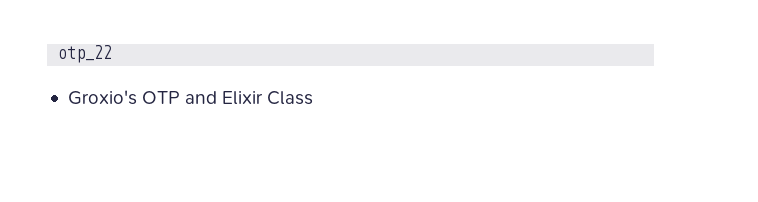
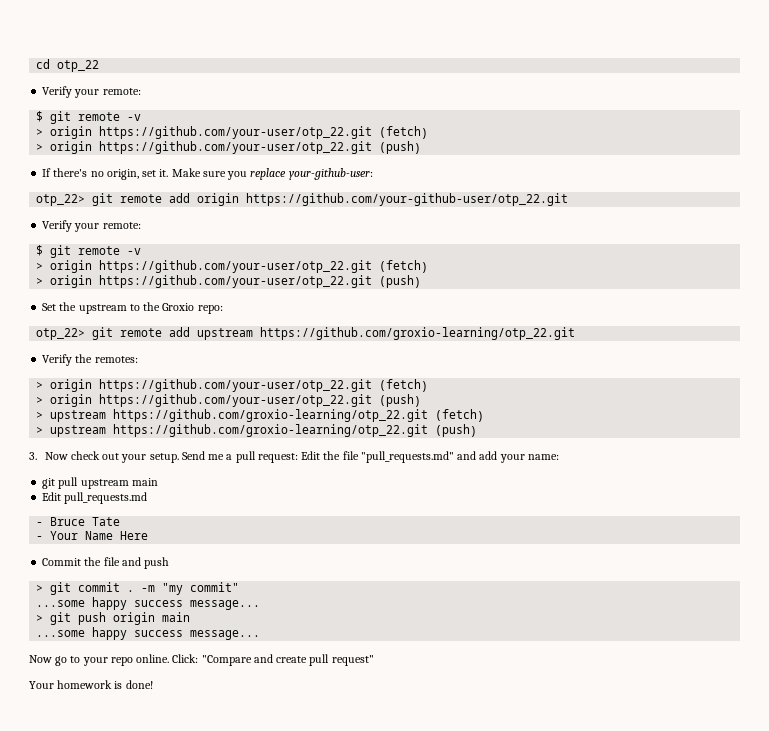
(58, 54) none -> [36,59,51,69] cd
[67,90,314,105] Groxio's OTP and Elixir Class -> [42,86,141,98] [36,111,142,124] [36,126,429,139] [36,141,422,154] [42,168,373,180] [36,193,569,206] [42,220,141,232] [36,245,142,258] [36,260,429,273] [36,275,422,288] [42,302,223,314] [36,327,576,340] [42,354,138,366] [36,379,429,392] [36,394,422,407] [36,409,485,422] [36,424,478,437] [29,451,559,463] [42,477,158,489] [42,492,148,504] [36,517,121,526] [36,531,149,540] [42,557,170,569] [36,582,240,595] [36,597,261,610] [36,612,191,625] [36,627,261,640] [29,654,374,666] [29,680,153,689] Verify your remote: // $ git remote -v // > origin https://github.com/your-user/otp_22.git (fetch) // > origin https://github.com/your-user/otp_22.git (push) // If there's no origin, set it. Make sure you replace your-github-user: // otp_22> git remote add origin https://github.com/your-github-user/otp_22.git // Verify your remote: // $ git remote -v // > origin https://github.com/your-user/otp_22.git (fetch) // > origin https://github.com/your-user/otp_22.git (push) // Set the upstream to the Groxio repo: // otp_22> git remote add upstream https://github.com/groxio-learning/otp_22.git // Verify the remotes: // > origin https://github.com/your-user/otp_22.git (fetch) // > origin https://github.com/your-user/otp_22.git (push) // > upstream https://github.com/groxio-learning/otp_22.git (fetch) // > upstream https://github.com/groxio-learning/otp_22.git (push) // 3. Now check out your setup. Send me a pull request: Edit the file "pull_requests.md" and add your name: // git pull upstream main // Edit pull_requests.md // - Bruce Tate // - Your Name Here // Commit the file and push // > git commit . -m "my commit" // ...some happy success message... // > git push origin main // ...some happy success message... // Now go to your repo online. Click: "Compare and create pull request" // Your homework is done!

